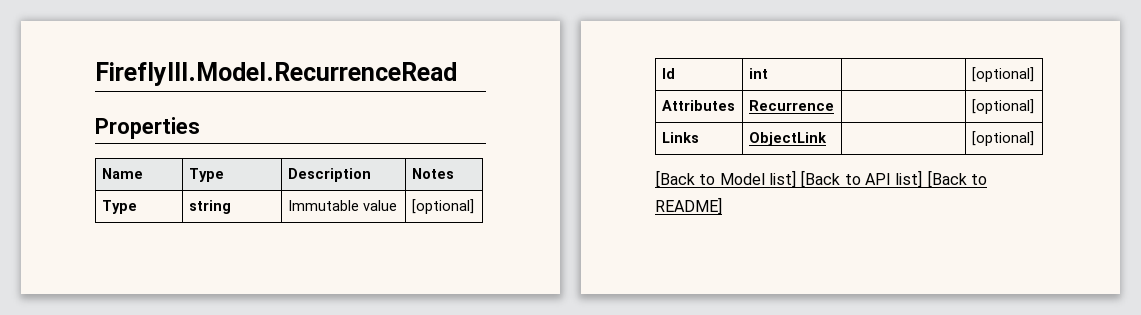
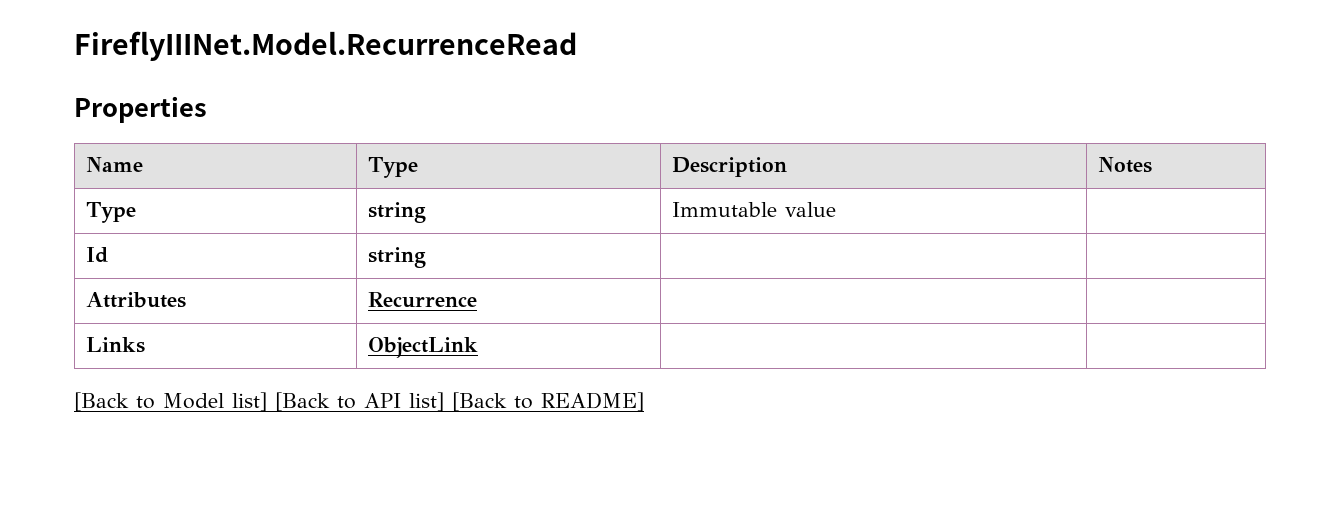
[95,62,457,86] FireflyIII.Model.RecurrenceRead -> [74,31,577,61] FireflyIIINet.Model.RecurrenceRead
[411,199,474,214] [optional] -> (836, 209) none
[748,68,768,79] [971,67,1034,82] int | | [optional] -> [367,247,426,268] string | |
[971,99,1034,114] [optional] -> (477, 300) none
[971,131,1034,146] [optional] -> (478, 347) none

